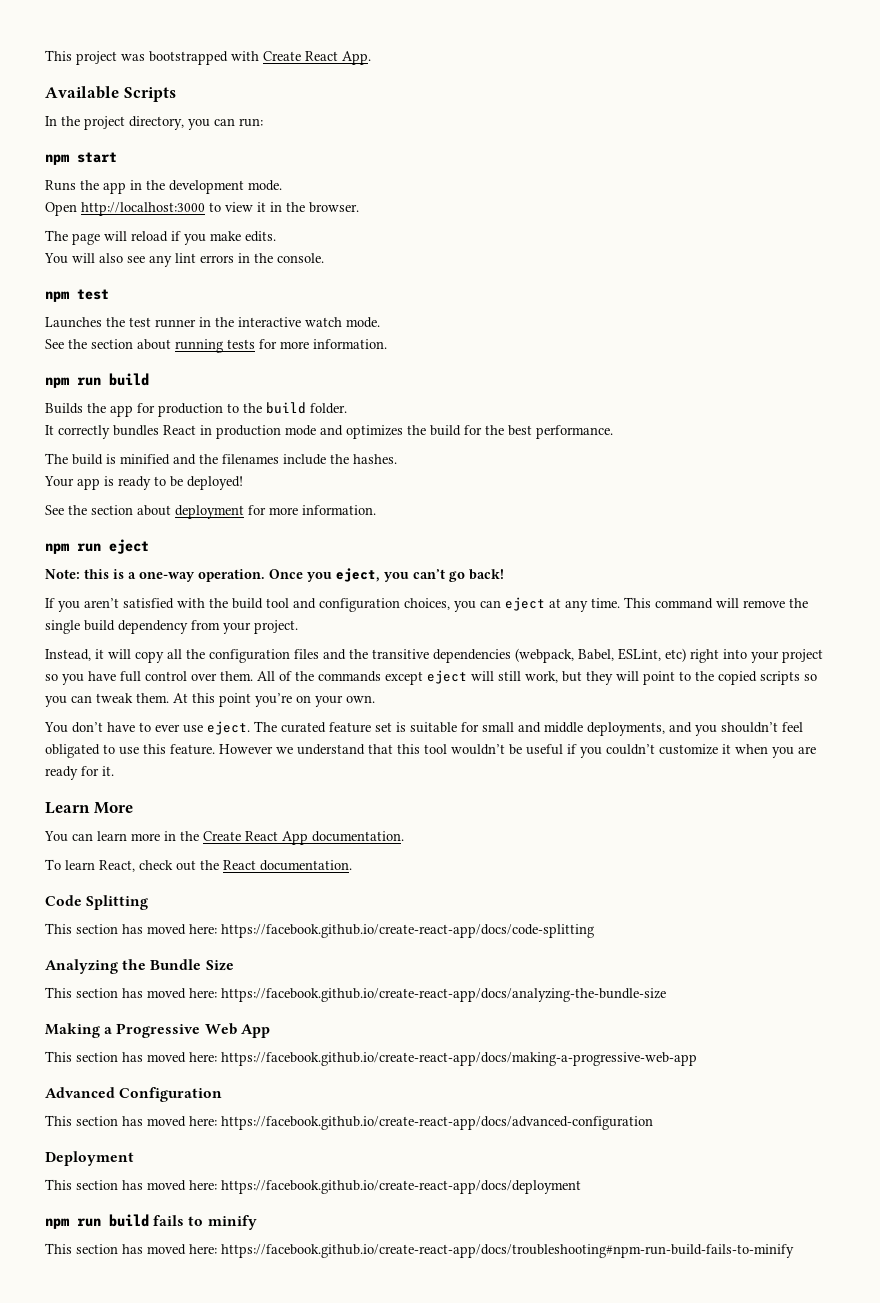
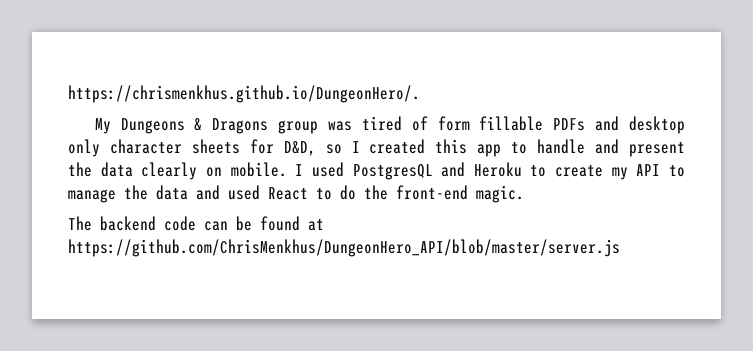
[45,50,371,65] [45,86,176,102] [45,116,263,130] [45,152,117,165] [45,180,282,194] [45,202,359,216] [45,230,276,245] [44,253,324,267] [45,289,109,302] [45,317,380,328] [45,339,387,353] [45,373,149,388] [45,402,347,417] [45,425,613,439] [45,453,397,465] [44,476,243,490] [45,505,376,519] [45,539,149,554] [45,568,504,582] [45,597,808,612] [45,620,298,634] [45,648,823,663] [45,670,817,685] [45,693,375,707] [44,721,803,736] [45,744,816,758] [45,766,114,780] [45,802,133,814] [44,831,404,845] [45,859,352,872] [45,895,149,910] [45,923,594,938] [45,959,234,974] [45,987,666,1002] [45,1023,270,1038] [45,1051,697,1066] [45,1087,223,1102] [45,1115,653,1130] [45,1151,134,1166] [45,1179,581,1194] [45,1214,257,1230] [45,1243,794,1258] This project was bootstrapped with Create React App. // Available Scripts // In the project directory, you can run: // npm start // Runs the app in the development mode. // Open http://localhost:3000 to view it in the browser. // The page will reload if you make edits. // You will also see any lint errors in the console. // npm test // Launches the test runner in the interactive watch mode. // See the section about running tests for more information. // npm run build // Builds the app for production to the build folder. // It correctly bundles React in production mode and optimizes the build for the best performance. // The build is minified and the filenames include the hashes. // Your app is ready to be deployed! // See the section about deployment for more information. // npm run eject // Note: this is a one-way operation. Once you eject, you can’t go back! // If you aren’t satisfied with the build tool and configuration choices, you can eject at any time. This command will remove the single build dependency from your project. // Instead, it will copy all the configuration files and the transitive dependencies (webpack, Babel, ESLint, etc) right into your project so you have full control over them. All of the commands except eject will still work, but they will point to the copied scripts so you can tweak them. At this point you’re on your own. // You don’t have to ever use eject. The curated feature set is suitable for small and middle deployments, and you shouldn’t feel obligated to use this feature. However we understand that this tool wouldn’t be useful if you couldn’t customize it when you are ready for it. // Learn More // You can learn more in the Create React App documentation. // To learn React, check out the React documentation. // Code Splitting // This section has moved here: https://facebook.github.io/create-react-app/docs/code-splitting // Analyzing the Bundle Size // This section has moved here: https://facebook.github.io/create-react-app/docs/analyzing-the-bundle-size // Making a Progressive Web App // This section has moved here: https://facebook.github.io/create-react-app/docs/making-a-progressive-web-app // Advanced Configuration // This section has moved here: https://facebook.github.io/create-react-app/docs/advanced-configuration // Deployment // This section has moved here: https://facebook.github.io/create-react-app/docs/deployment // npm run build fails to minify // This section has moved here: https://facebook.github.io/create-react-app/docs/troubleshooting#npm-run-build-fails-to-minify -> [68,85,420,103] [94,116,686,134] [68,139,685,157] [68,162,685,180] [68,185,524,203] [68,216,324,231] [68,239,620,257] https://chrismenkhus.github.io/DungeonHero/. // My Dungeons & Dragons group was tired of form fillable PDFs and desktop only character sheets for D&D, so I created this app to handle and present the data clearly on mobile. I used PostgresQL and Heroku to create my API to manage the data and used React to do the front-end magic. // The backend code can be found at https://github.com/ChrisMenkhus/DungeonHero_API/blob/master/server.js

